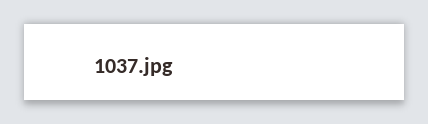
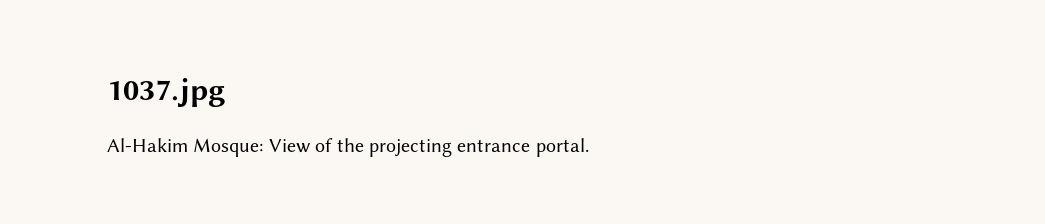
(173, 66) none -> [107,138,589,157] // Al-Hakim Mosque: View of the projecting entrance portal.

